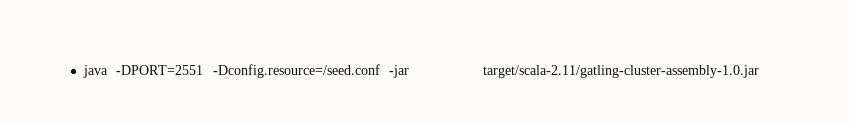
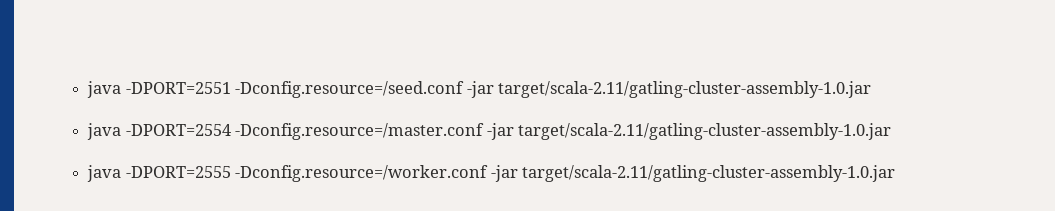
(759, 71) none -> [87,123,892,140] [87,165,896,182] // java -DPORT=2554 -Dconfig.resource=/master.conf -jar target/scala-2.11/gatling-cluster-assembly-1.0.jar // java -DPORT=2555 -Dconfig.resource=/worker.conf -jar target/scala-2.11/gatling-cluster-assembly-1.0.jar

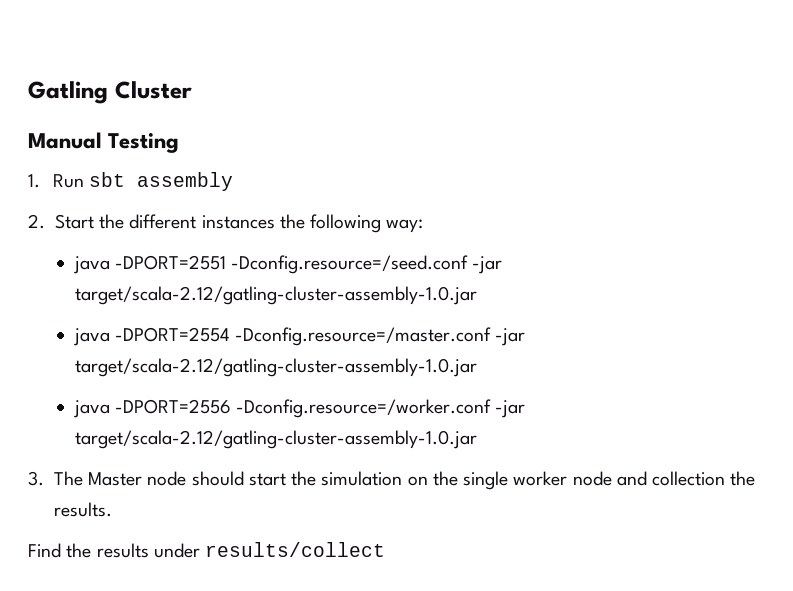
(87, 89) none -> [28,81,192,104] [28,132,180,153] [28,172,234,191] [28,214,424,233] Gatling Cluster // Manual Testing // 1. Run sbt assembly // 2. Start the different instances the following way: //
[498,81,872,98] target/scala-2.11/gatling-cluster-assembly-1.0.jar -> [74,286,477,305] target/scala-2.12/gatling-cluster-assembly-1.0.jar
[518,123,892,140] [87,165,231,182] target/scala-2.11/gatling-cluster-assembly-1.0.jar // java -DPORT=2555 -> [74,358,477,377] [72,399,231,418] target/scala-2.12/gatling-cluster-assembly-1.0.jar // java -DPORT=2556
[522,165,896,182] target/scala-2.11/gatling-cluster-assembly-1.0.jar -> [74,430,477,449] [28,471,756,490] [53,502,112,517] [28,542,386,558] target/scala-2.12/gatling-cluster-assembly-1.0.jar // 3. The Master node should start the simulation on the single worker node and collection the results. // Find the results under results/collect

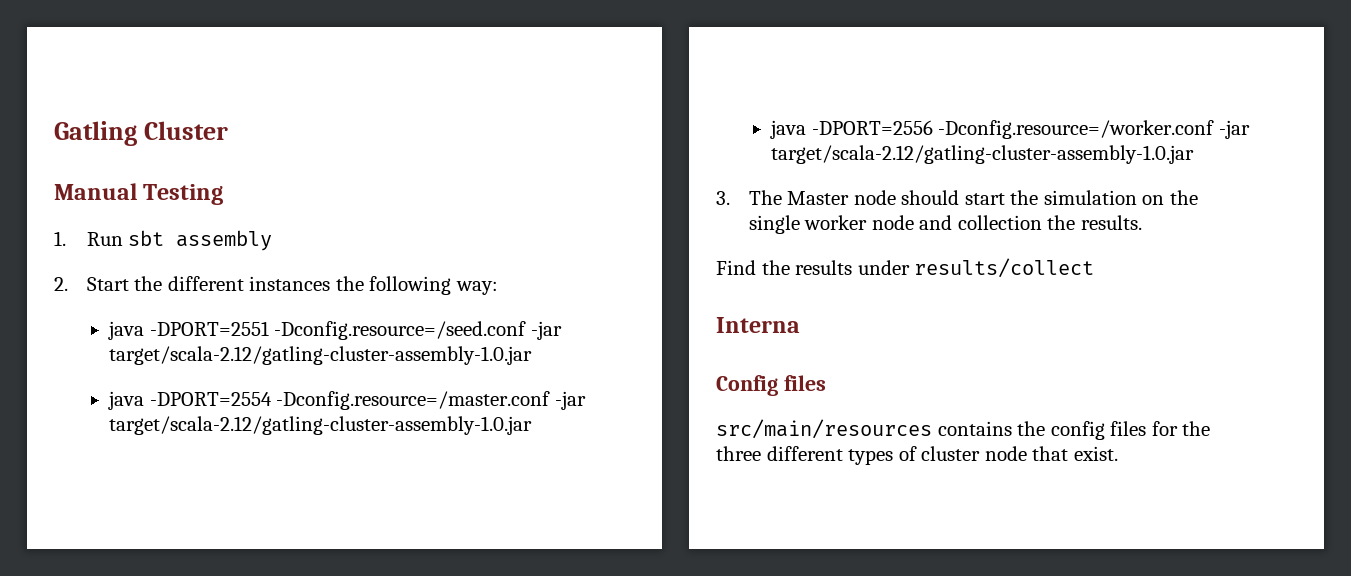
(386, 549) none -> [716,317,800,333] [716,375,826,396] [716,419,1211,440] [716,446,1118,465] // Interna // Config files // src/main/resources contains the config files for the three different types of cluster node that exist.

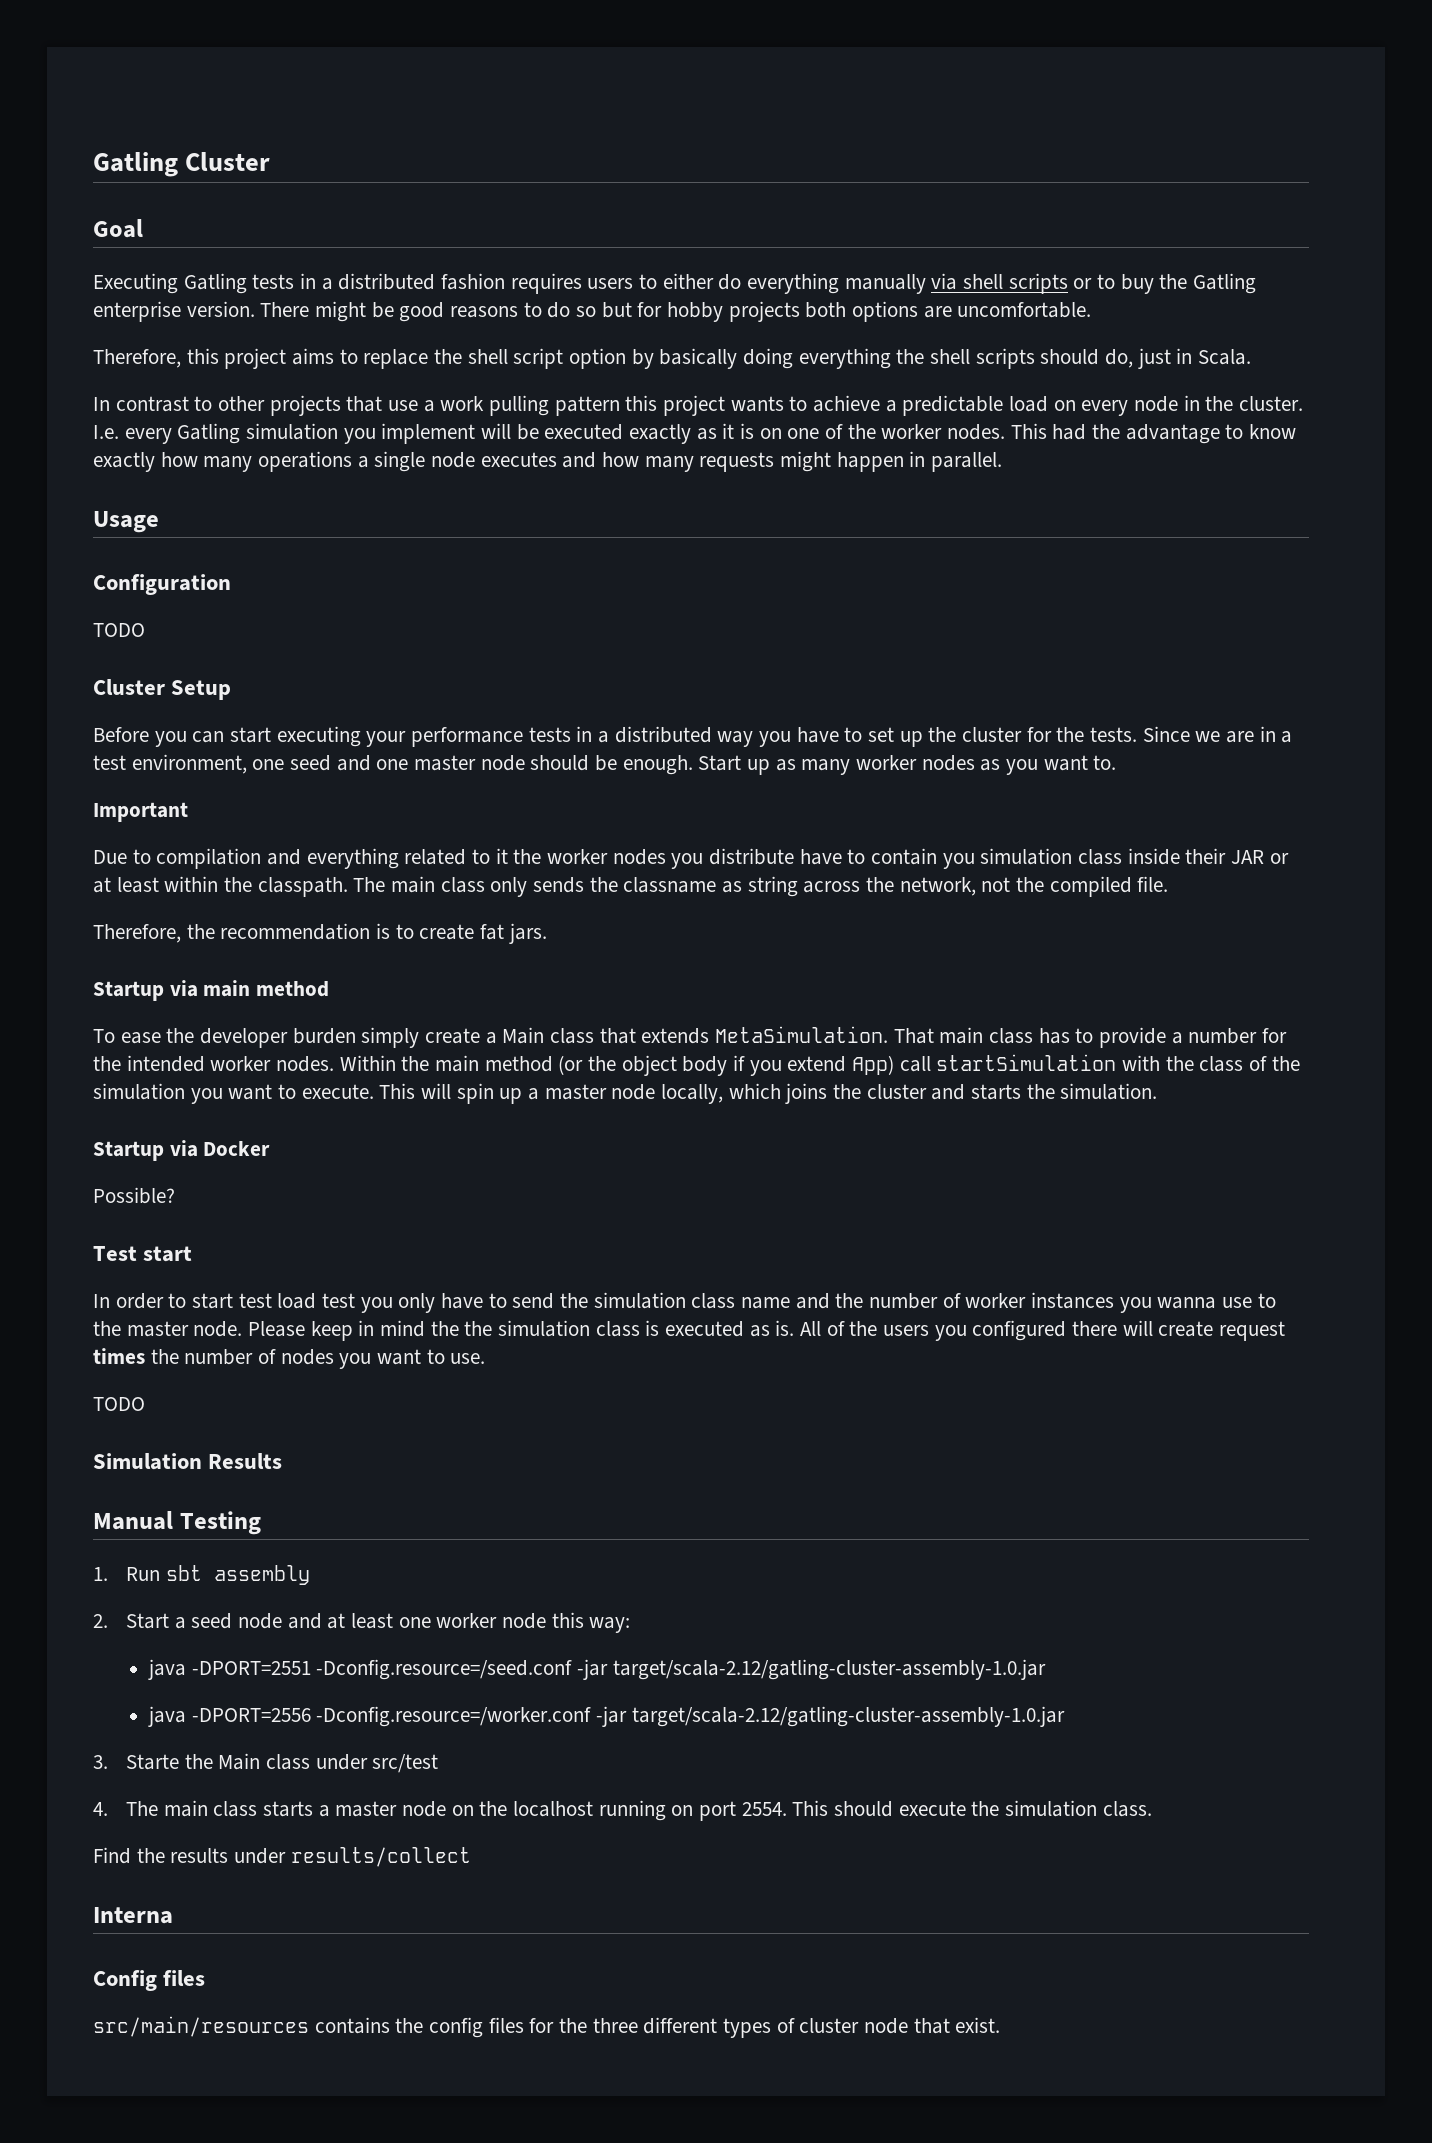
(229, 130) none -> [93,219,143,238] [93,273,1257,294] [93,301,1092,322] [93,348,1252,369] [93,395,1304,416] [93,423,1297,444] [93,451,1003,472] [93,511,159,533] [93,574,231,595] [93,623,145,637] [93,679,232,700] [93,726,1293,747] [93,754,1117,775] [93,802,188,822] [93,848,1289,869] [93,876,1169,897] [93,923,547,944] [93,980,330,1001] [93,1026,1288,1048] [93,1054,1300,1076] [93,1083,1158,1104] [93,1140,271,1161] [93,1187,175,1204] [93,1246,193,1262] [93,1292,1276,1313] [93,1320,1286,1341] [93,1348,486,1369] [93,1397,145,1411] [93,1453,283,1470] // Goal // Executing Gatling tests in a distributed fashion requires users to either do everything manually via shell scripts or to buy the Gatling enterprise version. There might be good reasons to do so but for hobby projects both options are uncomfortable. // Therefore, this project aims to replace the shell script option by basically doing everything the shell scripts should do, just in Scala. // In contrast to other projects that use a work pulling pattern this project wants to achieve a predictable load on every node in the cluster. I.e. every Gatling simulation you implement will be executed exactly as it is on one of the worker nodes. This had the advantage to know exactly how many operations a single node executes and how many requests might happen in parallel. // Usage // Configuration // TODO // Cluster Setup // Before you can start executing your performance tests in a distributed way you have to set up the cluster for the tests. Since we are in a test environment, one seed and one master node should be enough. Start up as many worker nodes as you want to. // Important // Due to compilation and everything related to it the worker nodes you distribute have to contain you simulation class inside their JAR or at least within the classpath. The main class only sends the classname as string across the network, not the compiled file. // Therefore, the recommendation is to create fat jars. // Startup via main method // To ease the developer burden simply create a Main class that extends MetaSimulation. That main class has to provide a number for the intended worker nodes. Within the main method (or the object body if you extend App) call startSimulation with the class of the simulation you want to execute. This will spin up a master node locally, which joins the cluster and starts the simulation. // Startup via Docker // Possible? // Test start // In order to start test load test you only have to send the simulation class name and the number of worker instances you wanna use to the master node. Please keep in mind the the simulation class is executed as is. All of the users you configured there will create request times the number of nodes you want to use. // TODO // Simulation Results
[134,276,452,295] the different instances the following -> [174,1612,584,1629] a seed node and at least one worker node this
[108,391,586,410] [109,416,533,435] // java -DPORT=2554 -Dconfig.resource=/master.conf -jar target/scala-2.12/gatling-cluster-assembly-1.0.jar -> (1046, 1669) none
[748,190,1199,205] [748,215,1142,234] The Master node should start the simulation on the single worker node and collection the results. -> [125,1753,439,1773] [93,1800,1152,1821] Starte the Main class under src/test // 4. The main class starts a master node on the localhost running on port 2554. This should execute the simulation class.

